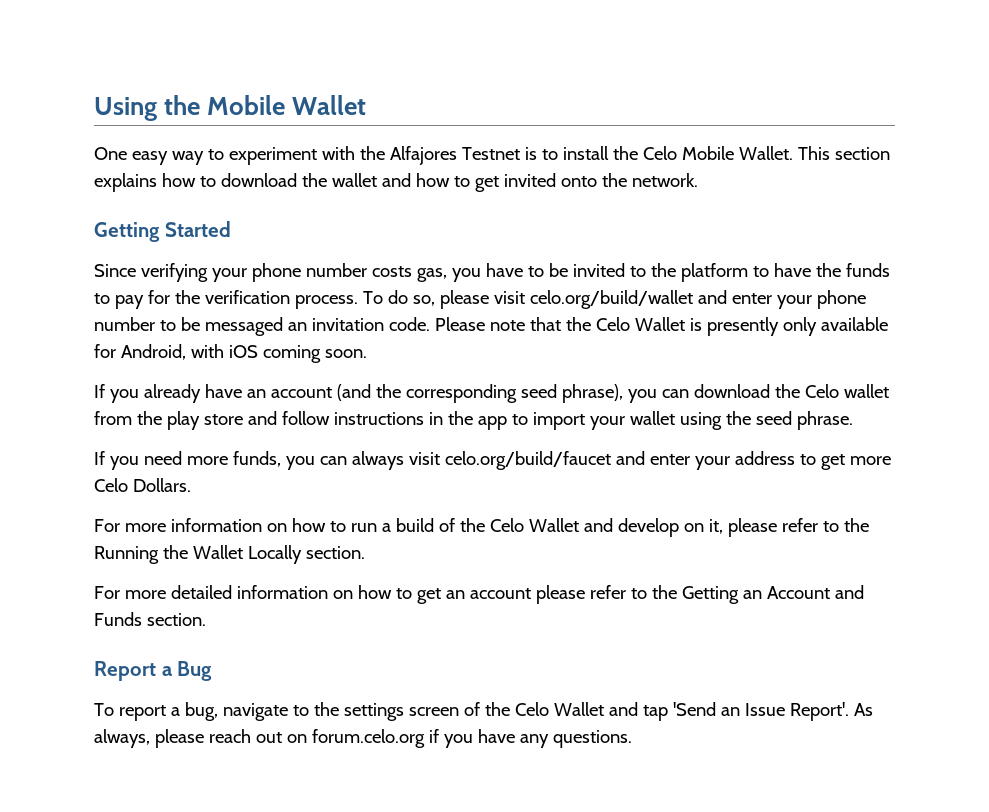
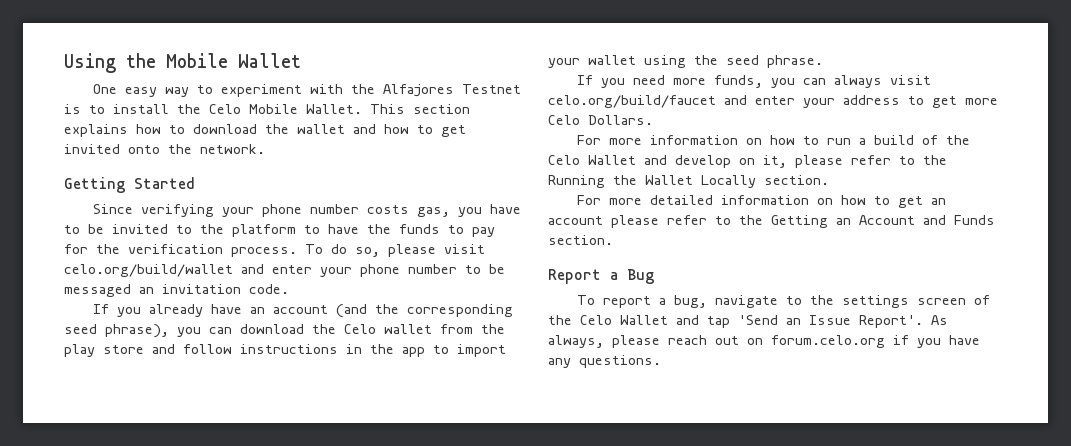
[434,317,888,336] [94,344,367,363] Please note that the Celo Wallet is presently only available for Android, with iOS coming soon. -> (289, 289) none

